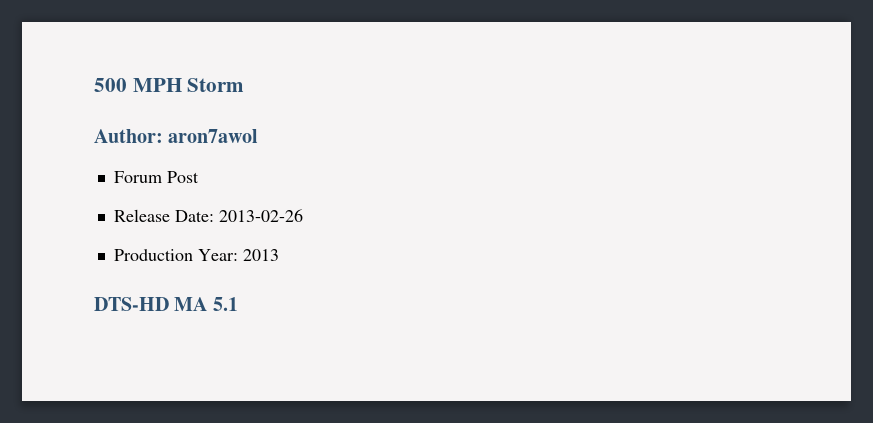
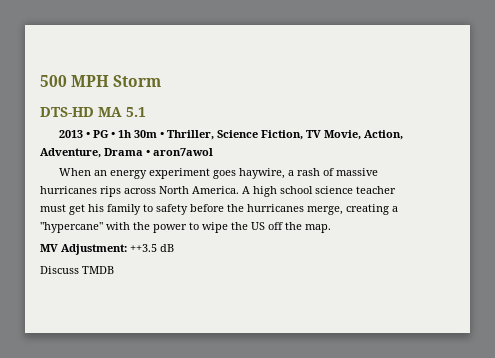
[94,129,259,143] [113,171,199,183] [113,209,303,222] [113,249,279,261] [94,297,238,311] Author: aron7awol // Forum Post // Release Date: 2013-02-26 // Production Year: 2013 // DTS-HD MA 5.1 -> [40,107,146,117] [58,130,403,140] [40,148,213,158] [58,168,378,179] [40,186,396,197] [40,204,398,215] [40,222,331,233] [40,244,174,255] [40,266,114,274] DTS-HD MA 5.1 // 2013 • PG • 1h 30m • Thriller, Science Fiction, TV Movie, Action, Adventure, Drama • aron7awol // When an energy experiment goes haywire, a rash of massive hurricanes rips across North America. A high school science teacher must get his family to safety before the hurricanes merge, creating a "hypercane" with the power to wipe the US off the map. // MV Adjustment: ++3.5 dB // Discuss TMDB

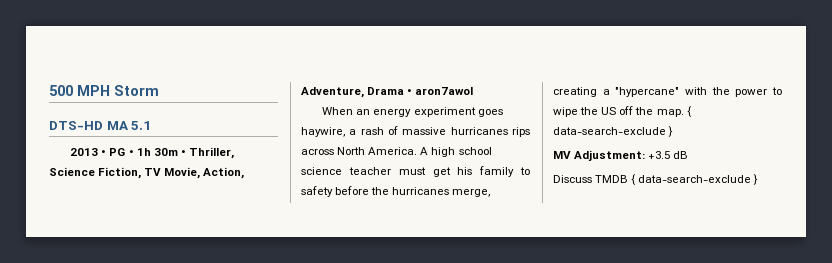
(331, 228) none -> [686,106,692,117] [553,126,674,137] { data-search-exclude }
[130,244,157,252] ++3.5 -> [648,151,671,159] +3.5
(114, 270) none -> [631,174,759,185] { data-search-exclude }

